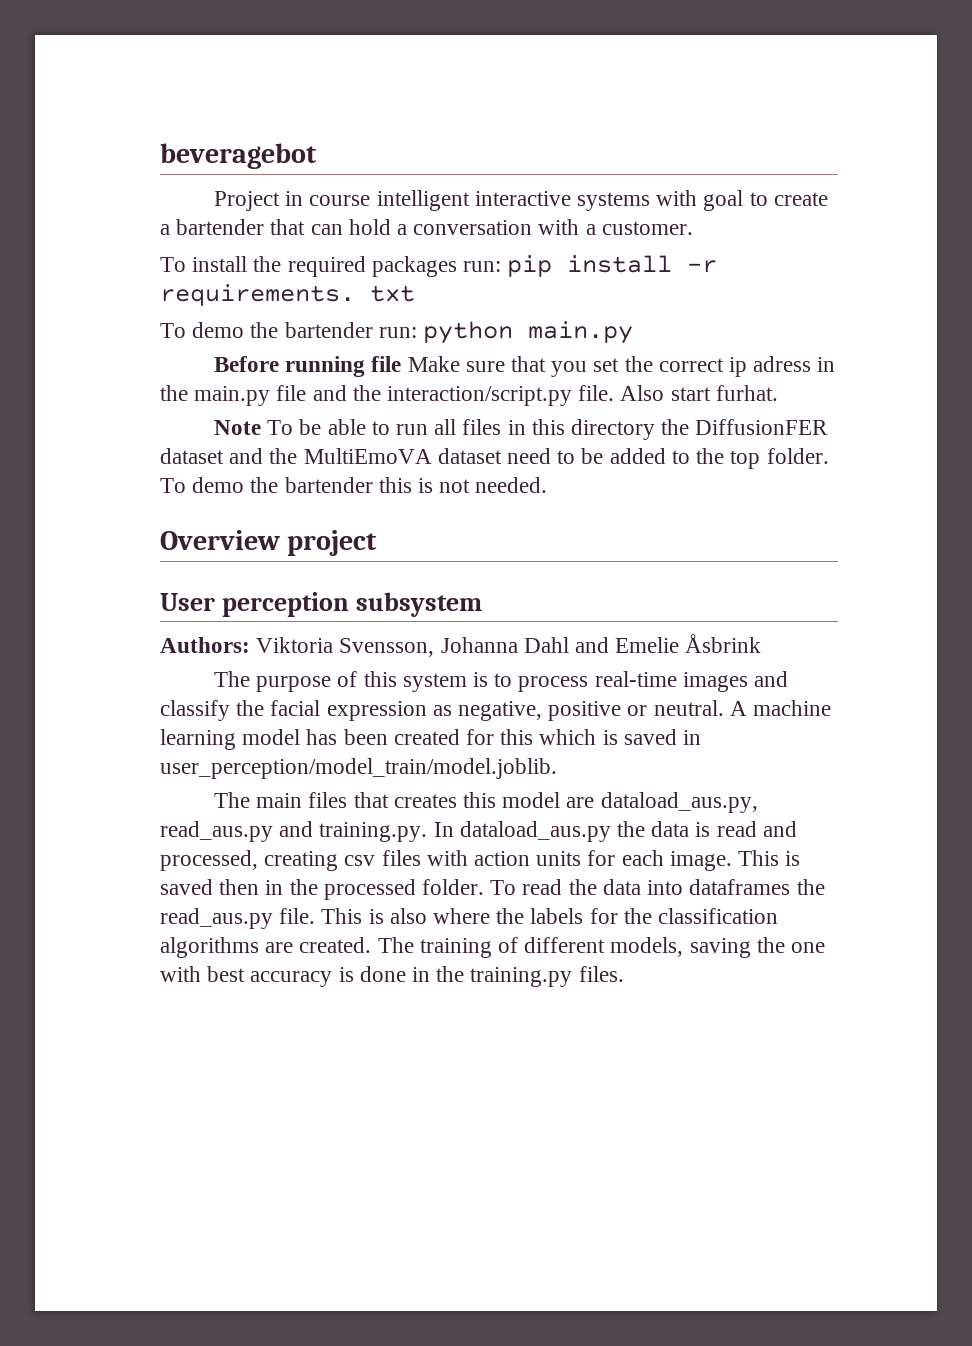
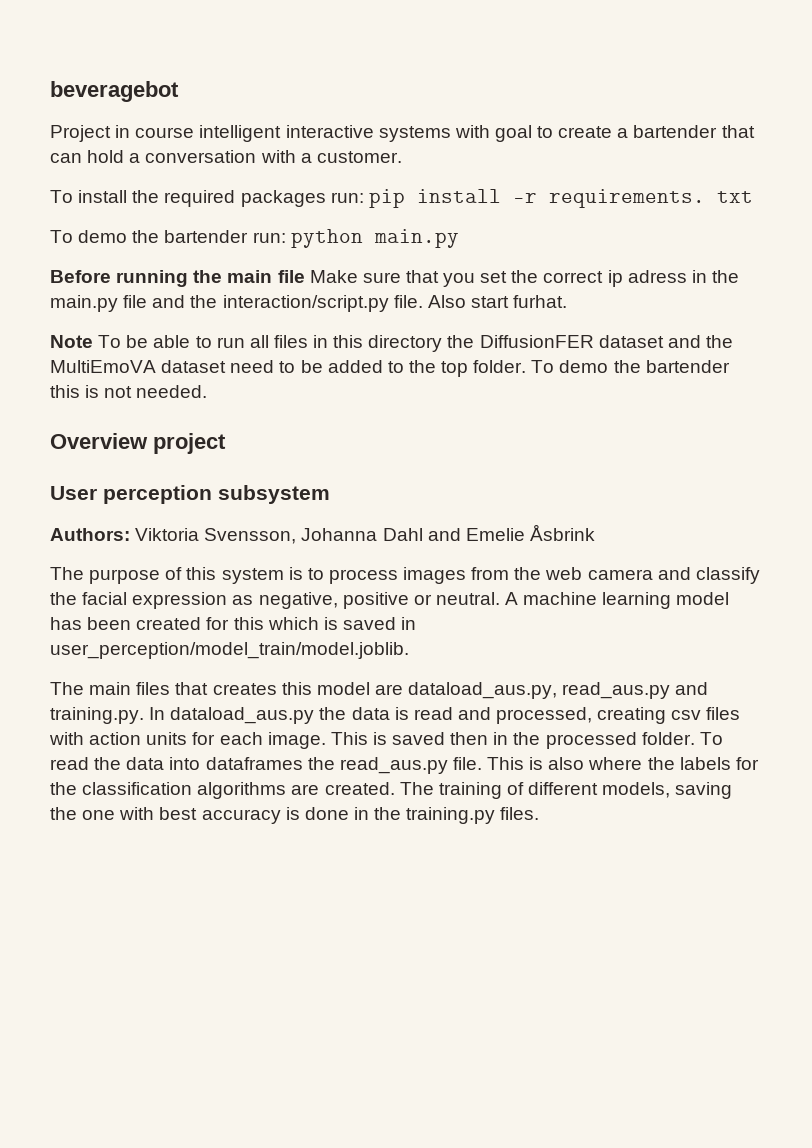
(366, 366) none -> [193,270,273,283] the main
[594,671,748,692] real-time images -> [403,567,653,584] images from the web camera

